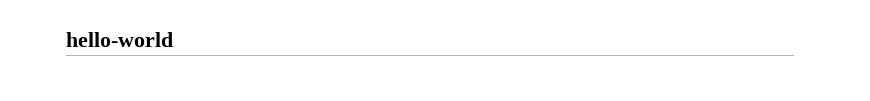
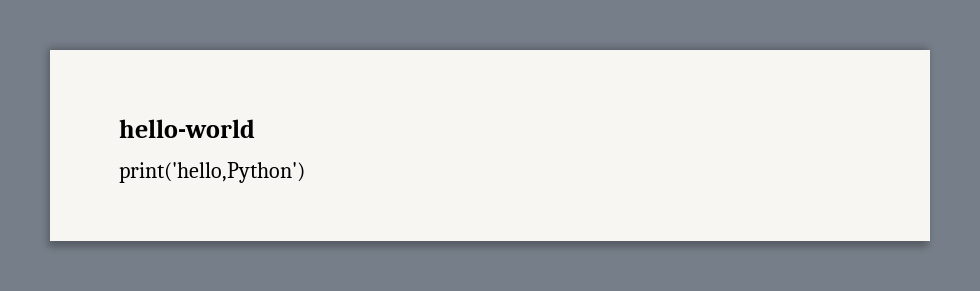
(173, 39) none -> [119,162,305,183] // print('hello,Python')

